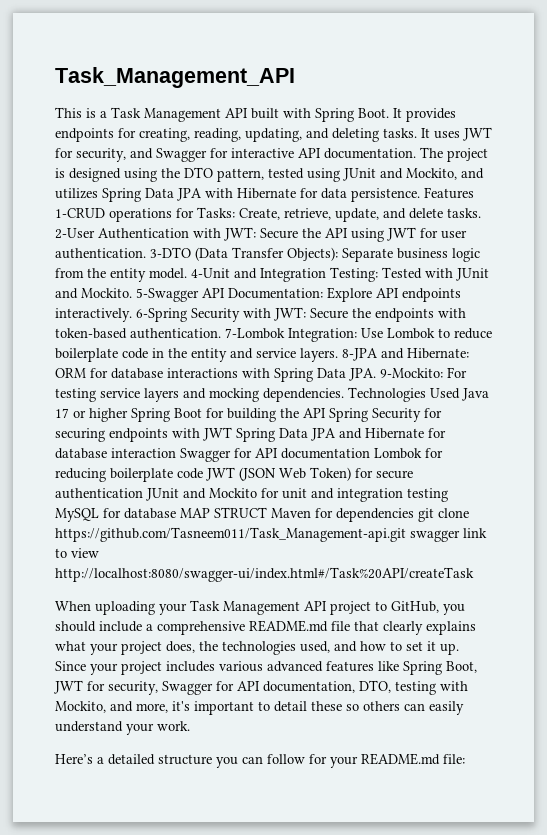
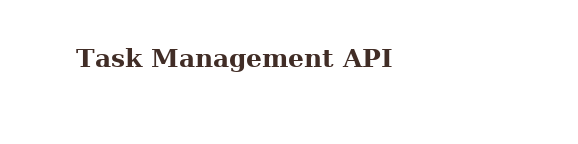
[55,67,295,88] [55,107,456,122] [55,127,492,142] [55,147,488,162] [55,167,484,182] [55,187,474,202] [55,207,481,222] [55,227,467,242] [55,247,480,262] [55,267,489,282] [55,287,461,302] [55,307,466,322] [55,328,492,342] [55,348,469,362] [55,367,467,382] [55,387,489,402] [55,408,442,422] [55,427,446,442] [55,448,443,462] [55,467,413,482] [55,488,448,502] [55,507,469,522] [55,527,487,542] [55,548,99,558] [55,567,474,582] [55,600,465,615] [55,620,476,635] [55,641,459,655] [55,661,477,675] [54,680,468,695] [55,701,464,715] [55,721,190,735] [55,753,465,768] Task_Management_API // This is a Task Management API built with Spring Boot. It provides endpoints for creating, reading, updating, and deleting tasks. It uses JWT for security, and Swagger for interactive API documentation. The project is designed using the DTO pattern, tested using JUnit and Mockito, and utilizes Spring Data JPA with Hibernate for data persistence. Features 1-CRUD operations for Tasks: Create, retrieve, update, and delete tasks. 2-User Authentication with JWT: Secure the API using JWT for user authentication. 3-DTO (Data Transfer Objects): Separate business logic from the entity model. 4-Unit and Integration Testing: Tested with JUnit and Mockito. 5-Swagger API Documentation: Explore API endpoints interactively. 6-Spring Security with JWT: Secure the endpoints with token-based authentication. 7-Lombok Integration: Use Lombok to reduce boilerplate code in the entity and service layers. 8-JPA and Hibernate: ORM for database interactions with Spring Data JPA. 9-Mockito: For testing service layers and mocking dependencies. Technologies Used Java 17 or higher Spring Boot for building the API Spring Security for securing endpoints with JWT Spring Data JPA and Hibernate for database interaction Swagger for API documentation Lombok for reducing boilerplate code JWT (JSON Web Token) for secure authentication JUnit and Mockito for unit and integration testing MySQL for database MAP STRUCT Maven for dependencies git clone https://github.com/Tasneem011/Task_Management-api.git swagger link to view http://localhost:8080/swagger-ui/index.html#/Task%20API/createTask // When uploading your Task Management API project to GitHub, you should include a comprehensive README.md file that clearly explains what your project does, the technologies used, and how to set it up. Since your project includes various advanced features like Spring Boot, JWT for security, Swagger for API documentation, DTO, testing with Mockito, and more, it's important to detail these so others can easily understand your work. // Here’s a detailed structure you can follow for your README.md file: -> [76,48,393,72] Task Management API

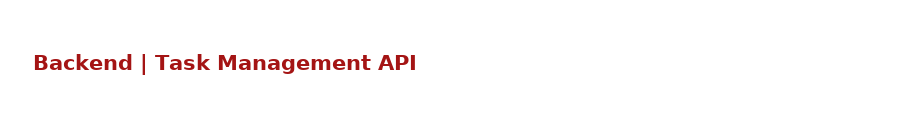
(76, 57) none -> [33,54,148,75] Backend |

